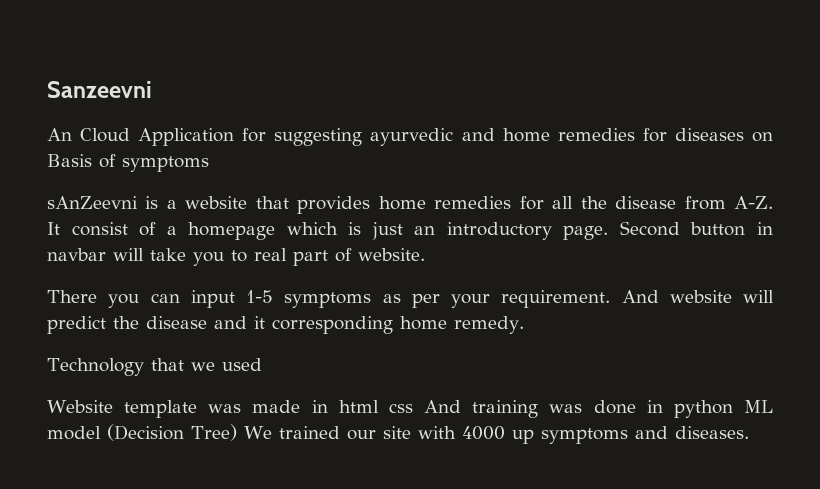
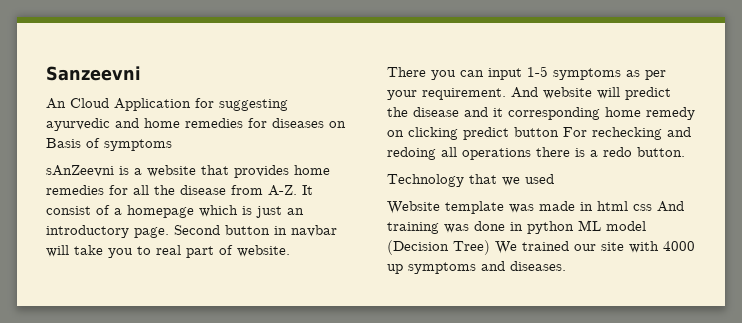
[454,316,524,334] remedy. -> [646,107,695,120] [387,127,691,140] [387,147,685,160] remedy on clicking predict button For rechecking and redoing all operations there is a redo button.

